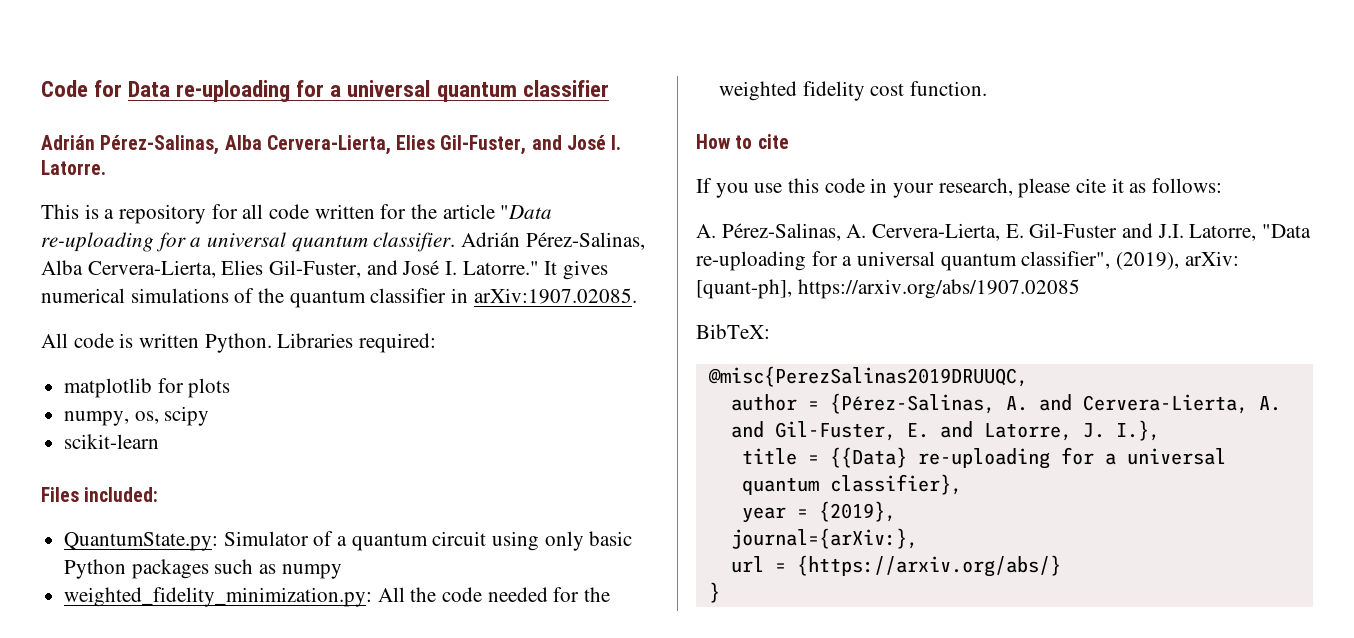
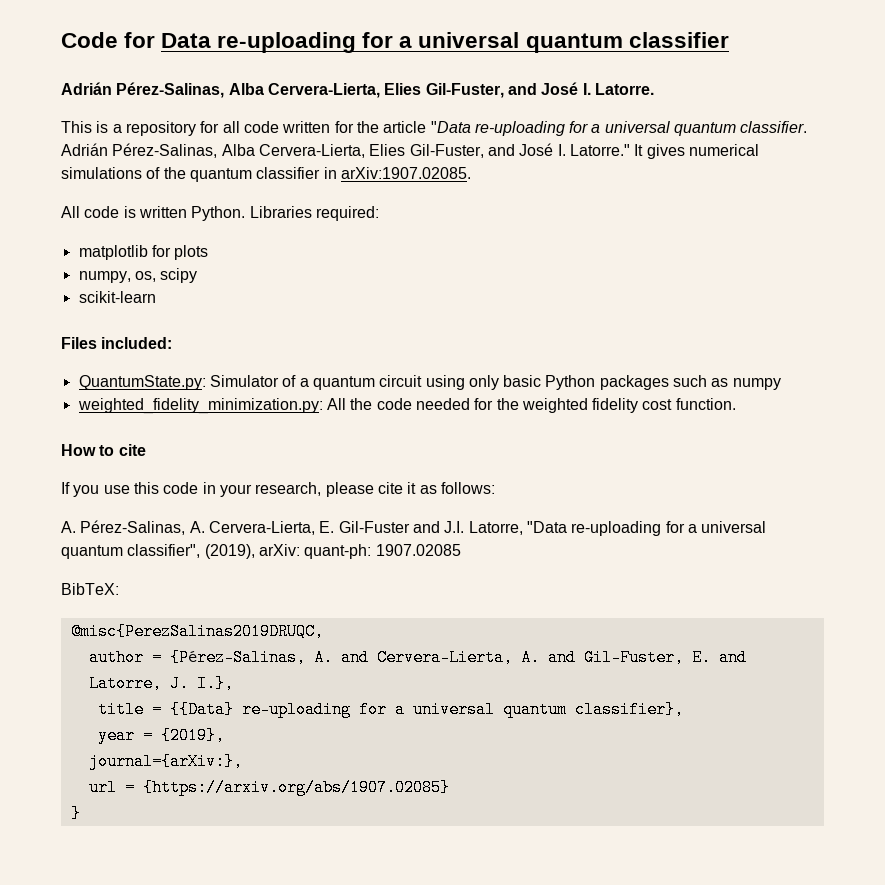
[696,279,1080,299] [quant-ph], https://arxiv.org/abs/1907.02085 -> [304,544,461,559] quant-ph: 1907.02085
[707,366,1028,387] @misc{PerezSalinas2019DRUUQC, -> [70,623,324,640] @misc{PerezSalinas2019DRUQC,
[796,555,1061,577] {https://arxiv.org/abs/} -> [142,779,450,796] {https://arxiv.org/abs/1907.02085}

